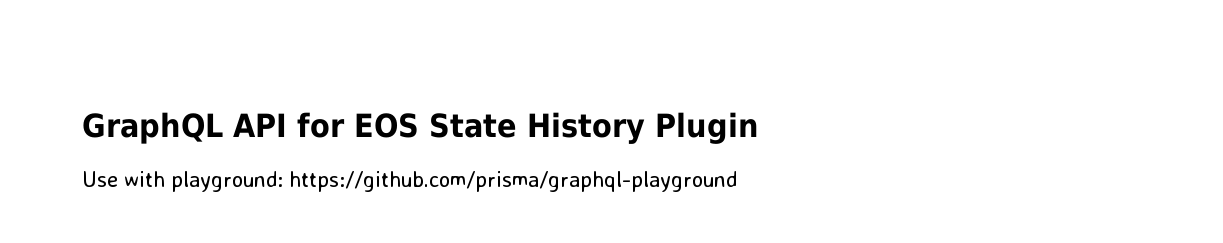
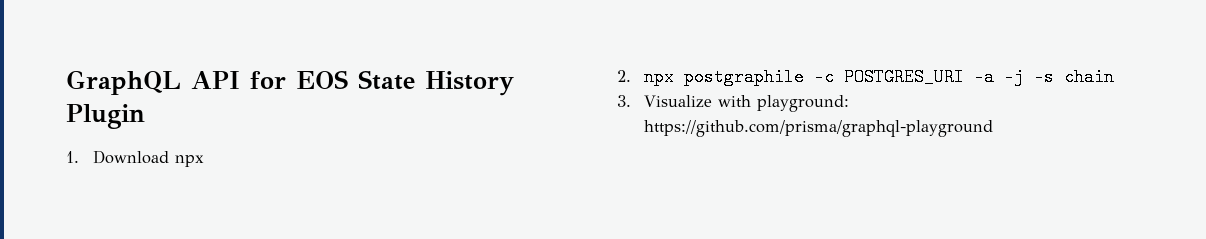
[82,171,118,187] Use -> [66,150,204,167] [617,68,1114,86] [617,95,712,108] 1. Download npx // 2. npx postgraphile -c POSTGRES_URI -a -j -s chain // 3. Visualize

